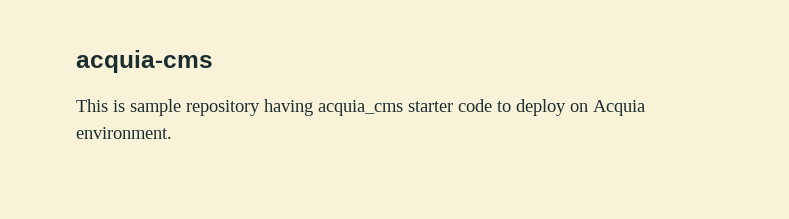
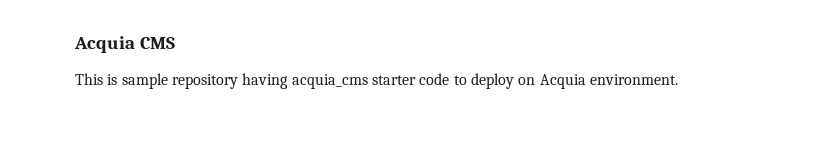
[76,50,213,73] acquia-cms -> [74,36,175,53] Acquia CMS

